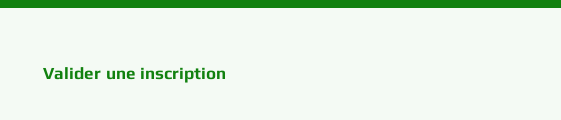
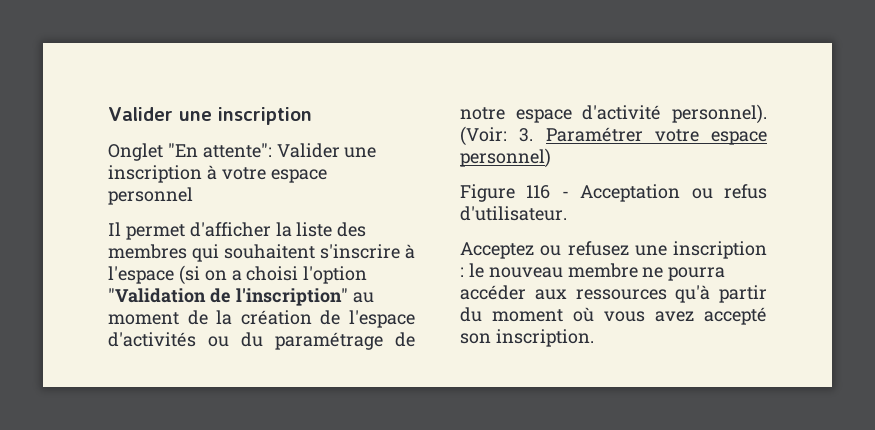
[43,67,227,83] Valider une inscription -> [108,107,312,125] [108,143,377,161] [108,165,327,183] [108,187,193,205] [108,222,367,240] [108,244,415,262] [108,265,368,285] [108,288,374,306] [108,310,415,328] [108,332,415,350] [460,104,767,124] [460,126,767,146] [460,148,551,168] [460,184,767,202] [460,206,567,221] [460,241,767,259] [460,263,726,281] [460,285,767,303] [460,307,767,325] [460,329,594,347] Valider une inscription // Onglet "En attente": Valider une inscription à votre espace personnel // Il permet d'afficher la liste des membres qui souhaitent s'inscrire à l'espace (si on a choisi l'option "Validation de l'inscription" au moment de la création de l'espace d'activités ou du paramétrage de notre espace d'activité personnel). (Voir: 3. Paramétrer votre espace personnel) // Figure 116 - Acceptation ou refus d'utilisateur. // Acceptez ou refusez une inscription : le nouveau membre ne pourra accéder aux ressources qu'à partir du moment où vous avez accepté son inscription.

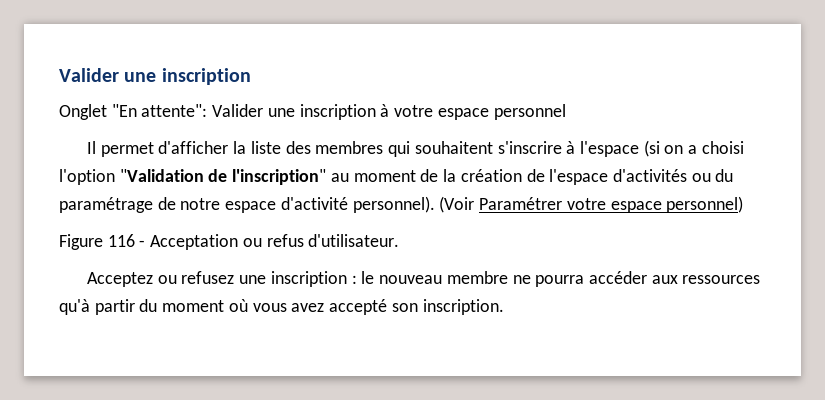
[460,126,534,146] (Voir: 3. -> [439,196,475,213] (Voir

